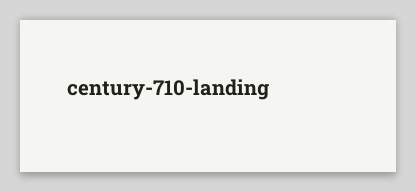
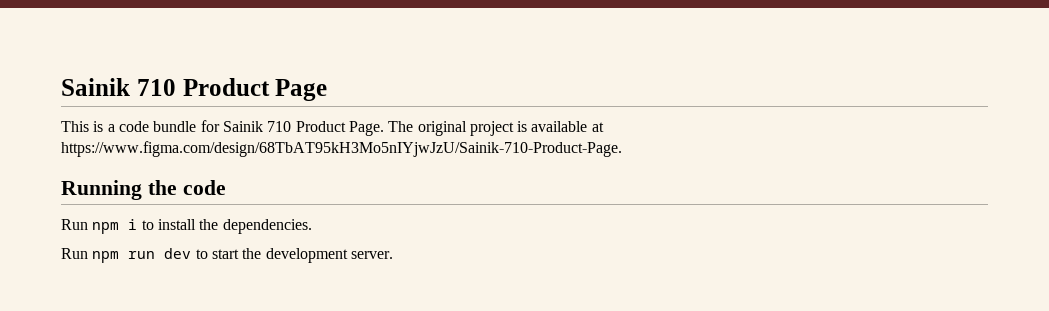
[67,79,269,100] century-710-landing -> [61,78,328,101] [61,120,604,136] [61,141,622,157] [61,180,226,200] [61,219,312,234] [61,248,393,263] Sainik 710 Product Page // This is a code bundle for Sainik 710 Product Page. The original project is available at https://www.figma.com/design/68TbAT95kH3Mo5nIYjwJzU/Sainik-710-Product-Page. // Running the code // Run npm i to install the dependencies. // Run npm run dev to start the development server.

